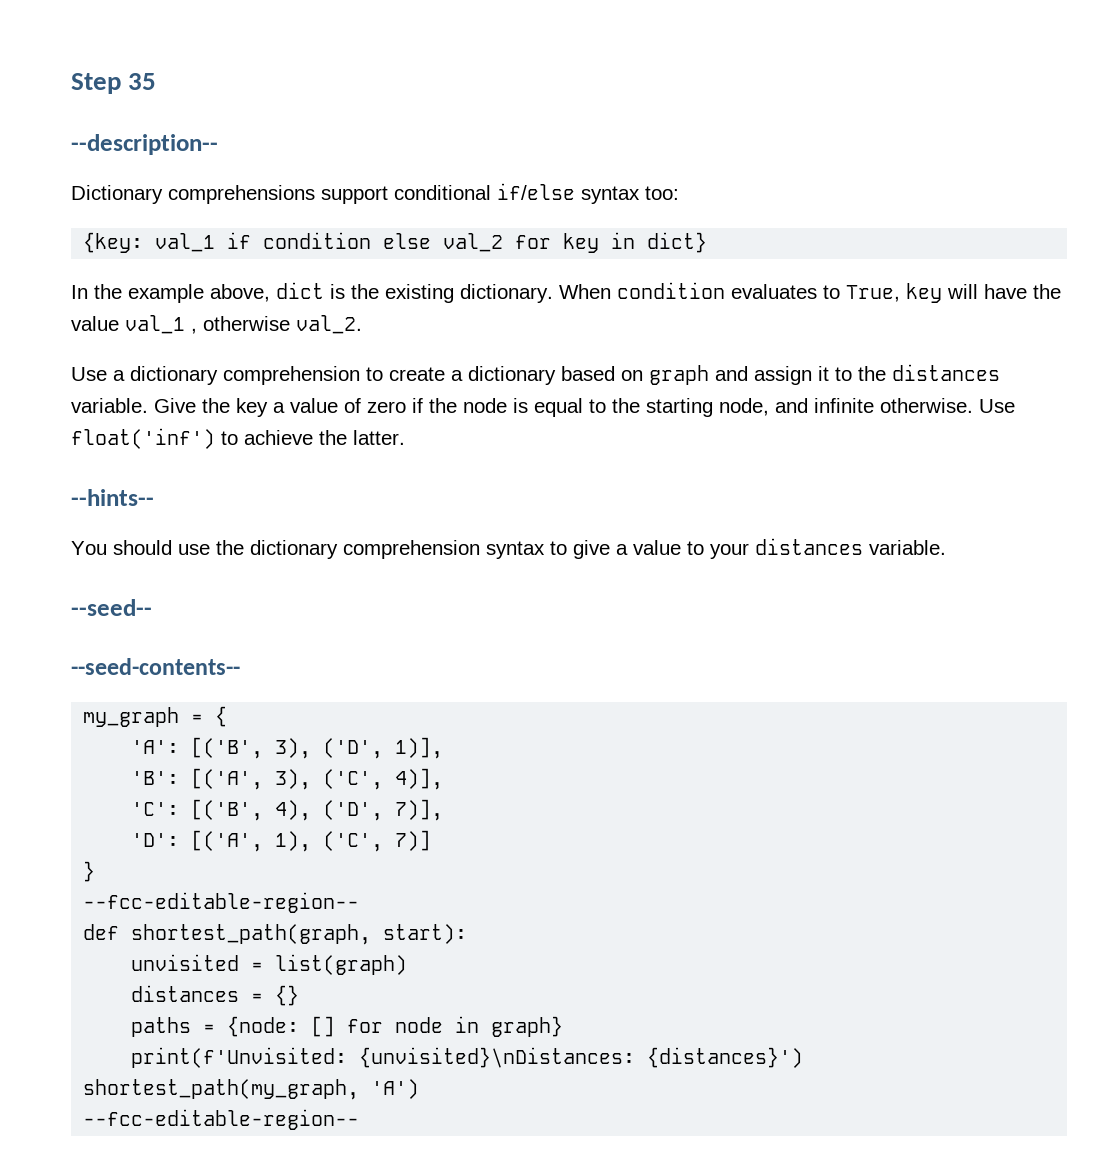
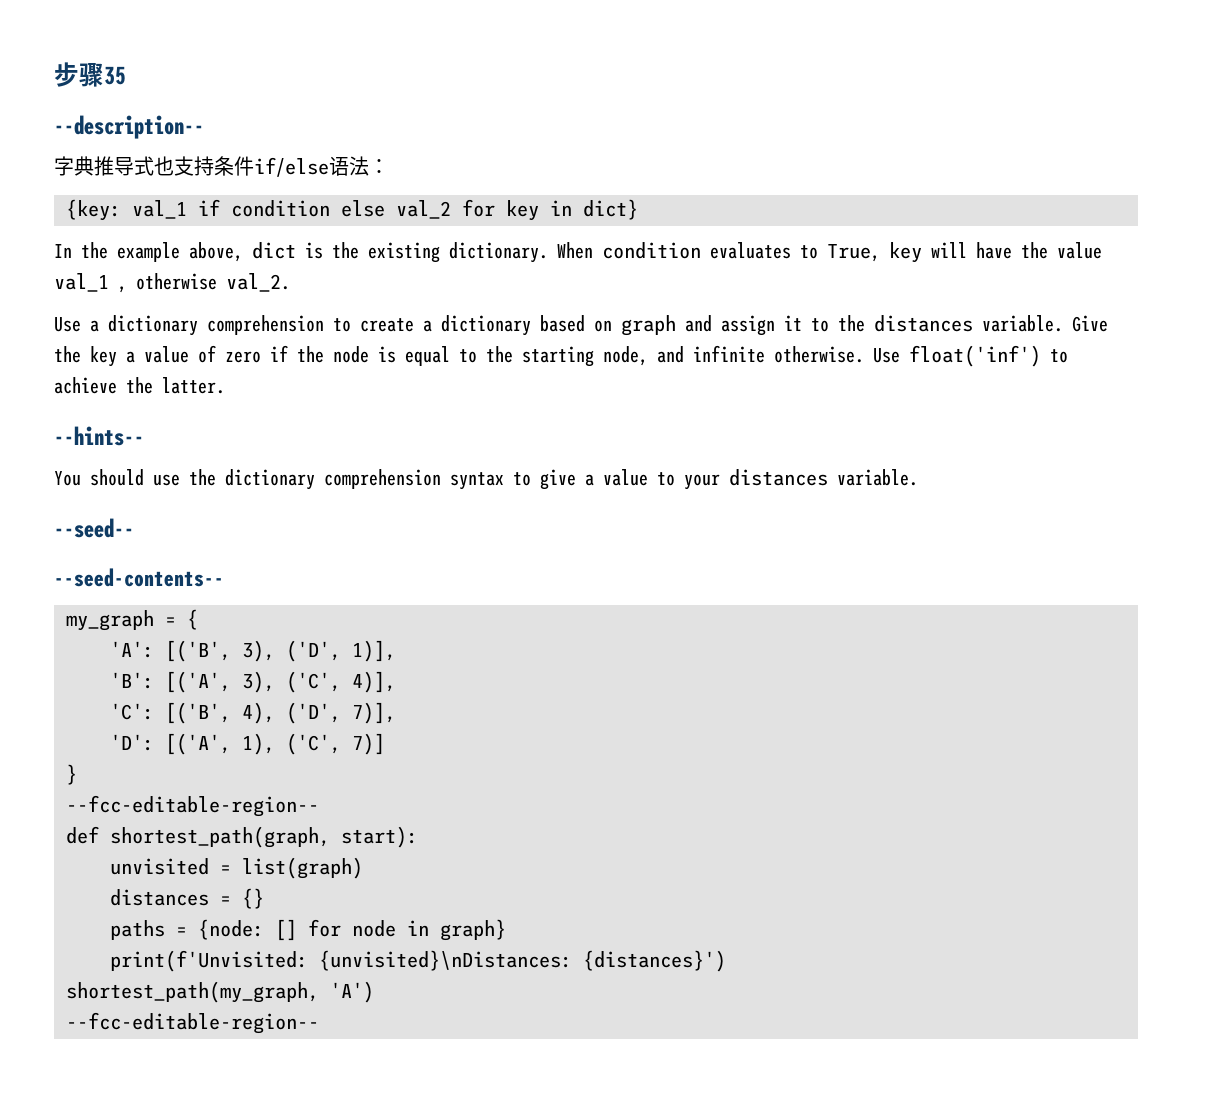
[71,73,121,94] Step -> [54,62,104,87] 步骤
[71,183,679,204] Dictionary comprehensions support conditional if/else syntax too: -> [54,156,389,177] 字典推导式也支持条件if/else语法：

